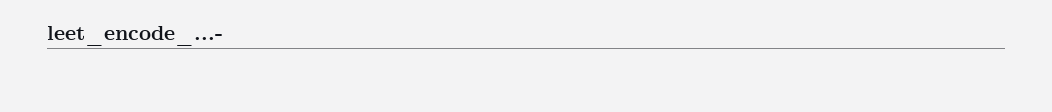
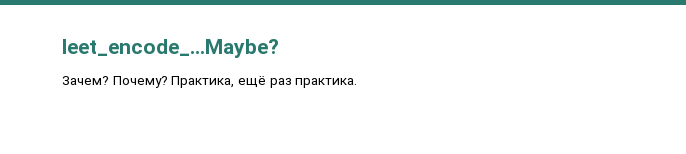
[47,26,223,46] leet_encode_...- -> [62,39,279,58] [62,76,358,88] leet_encode_...Maybe? // Зачем? Почему? Практика, ещё раз практика.

